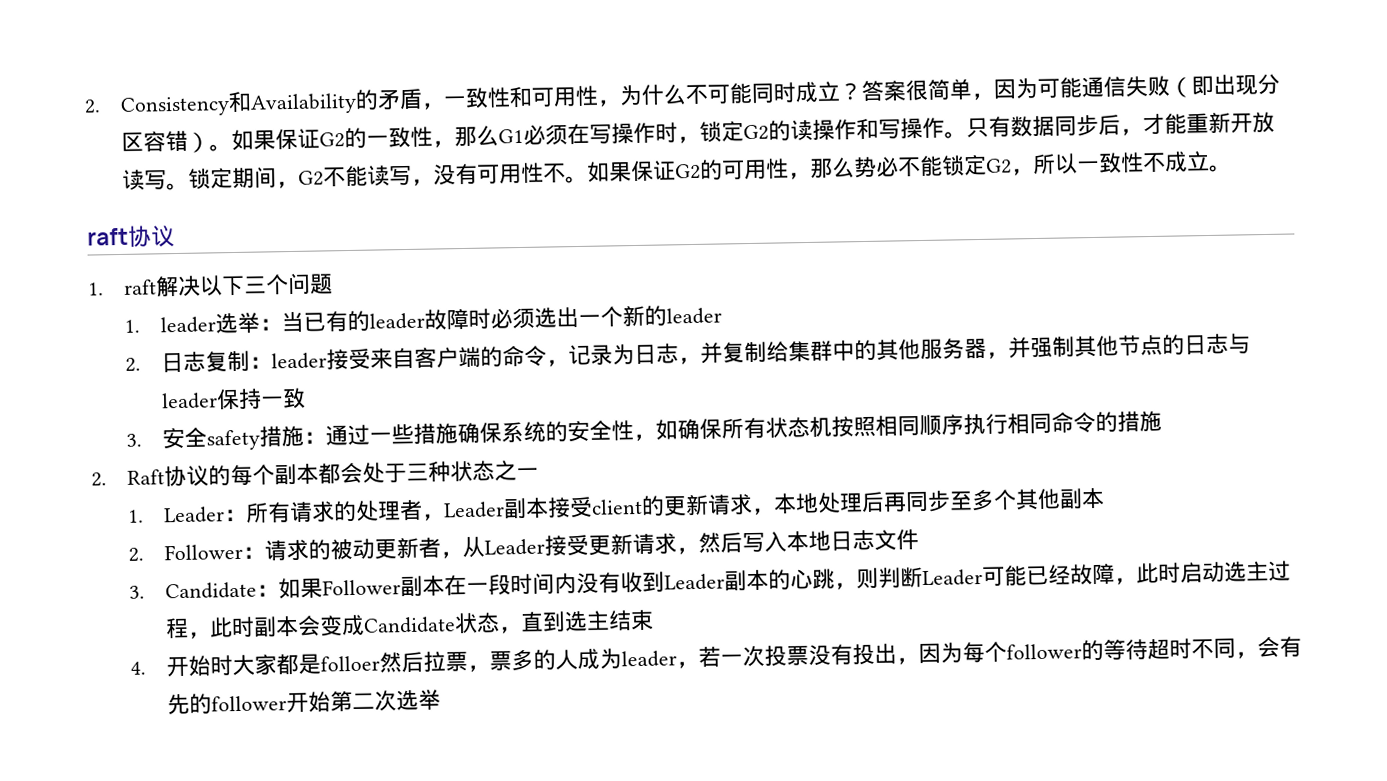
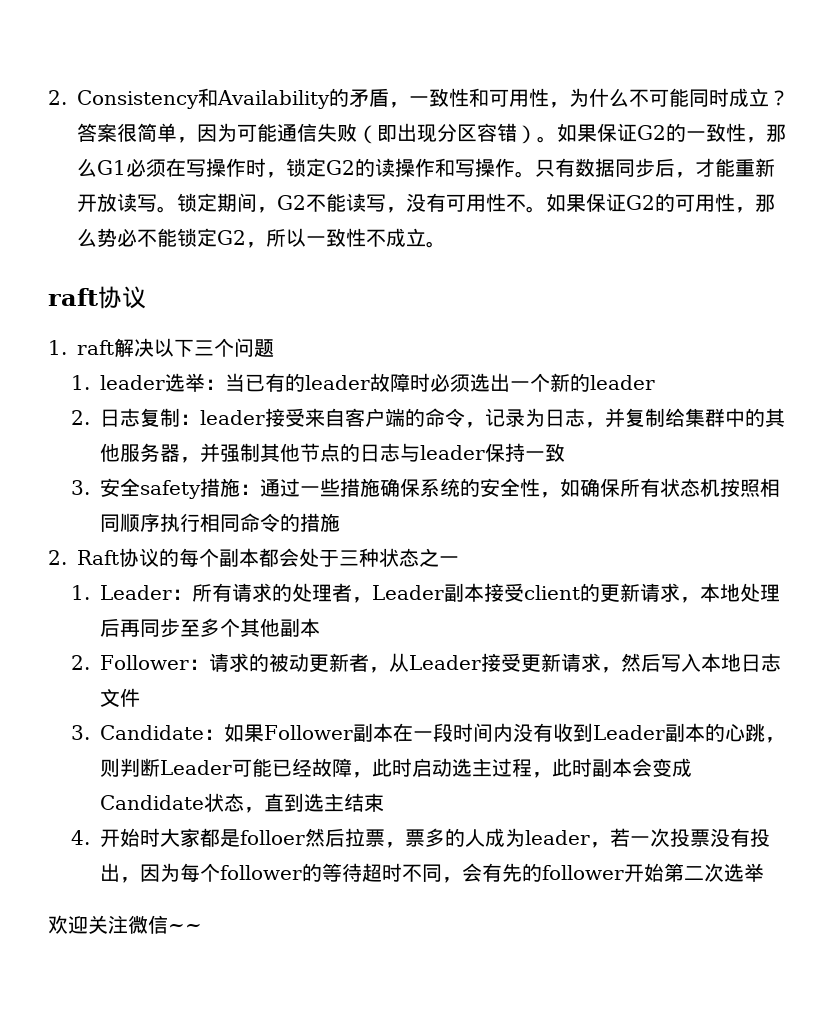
(441, 700) none -> [48,915,202,934] // 欢迎关注微信~~

